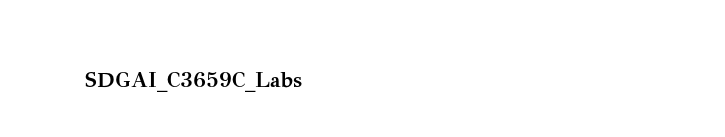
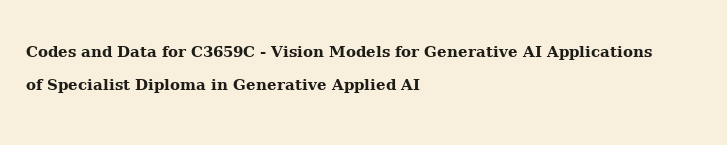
[85,71,302,92] SDGAI_C3659C_Labs -> [26,46,652,60] [26,79,420,93] Codes and Data for C3659C - Vision Models for Generative AI Applications // of Specialist Diploma in Generative Applied AI

